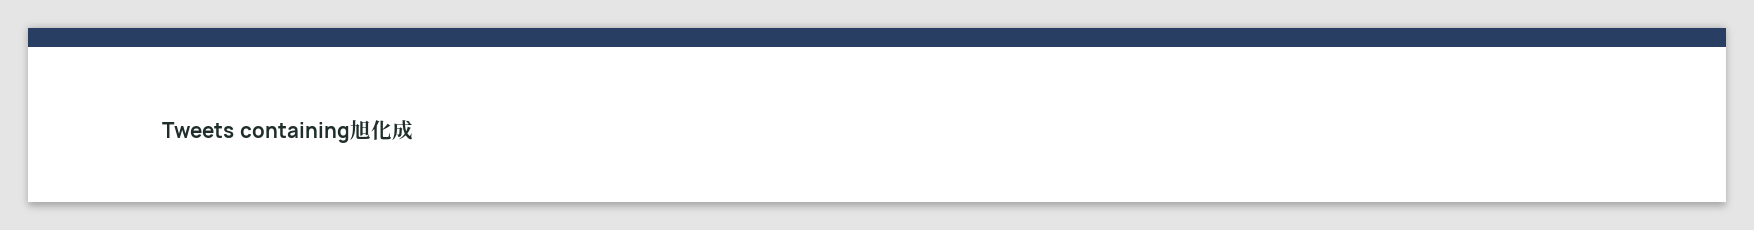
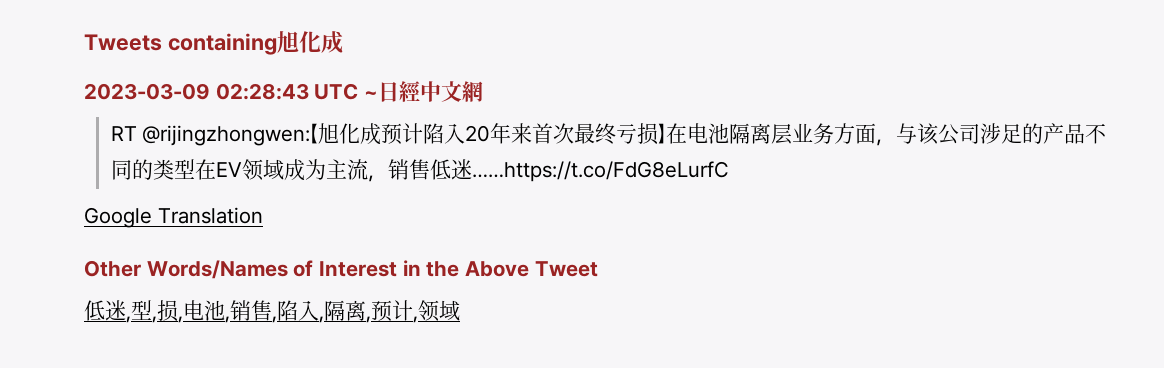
(413, 130) none -> [84,81,484,102] [110,123,1107,146] [110,159,729,182] [84,207,263,228] [84,260,598,279] [84,300,460,323] // 2023-03-09 02:28:43 UTC ~日經中文網 // RT @rijingzhongwen:【旭化成预计陷入20年来首次最终亏损】在电池隔离层业务方面，与该公司涉足的产品不同的类型在EV领域成为主流，销售低迷……https://t.co/FdG8eLurfC // Google Translation // Other Words/Names of Interest in the Above Tweet // 低迷,型,损,电池,销售,陷入,隔离,预计,领域

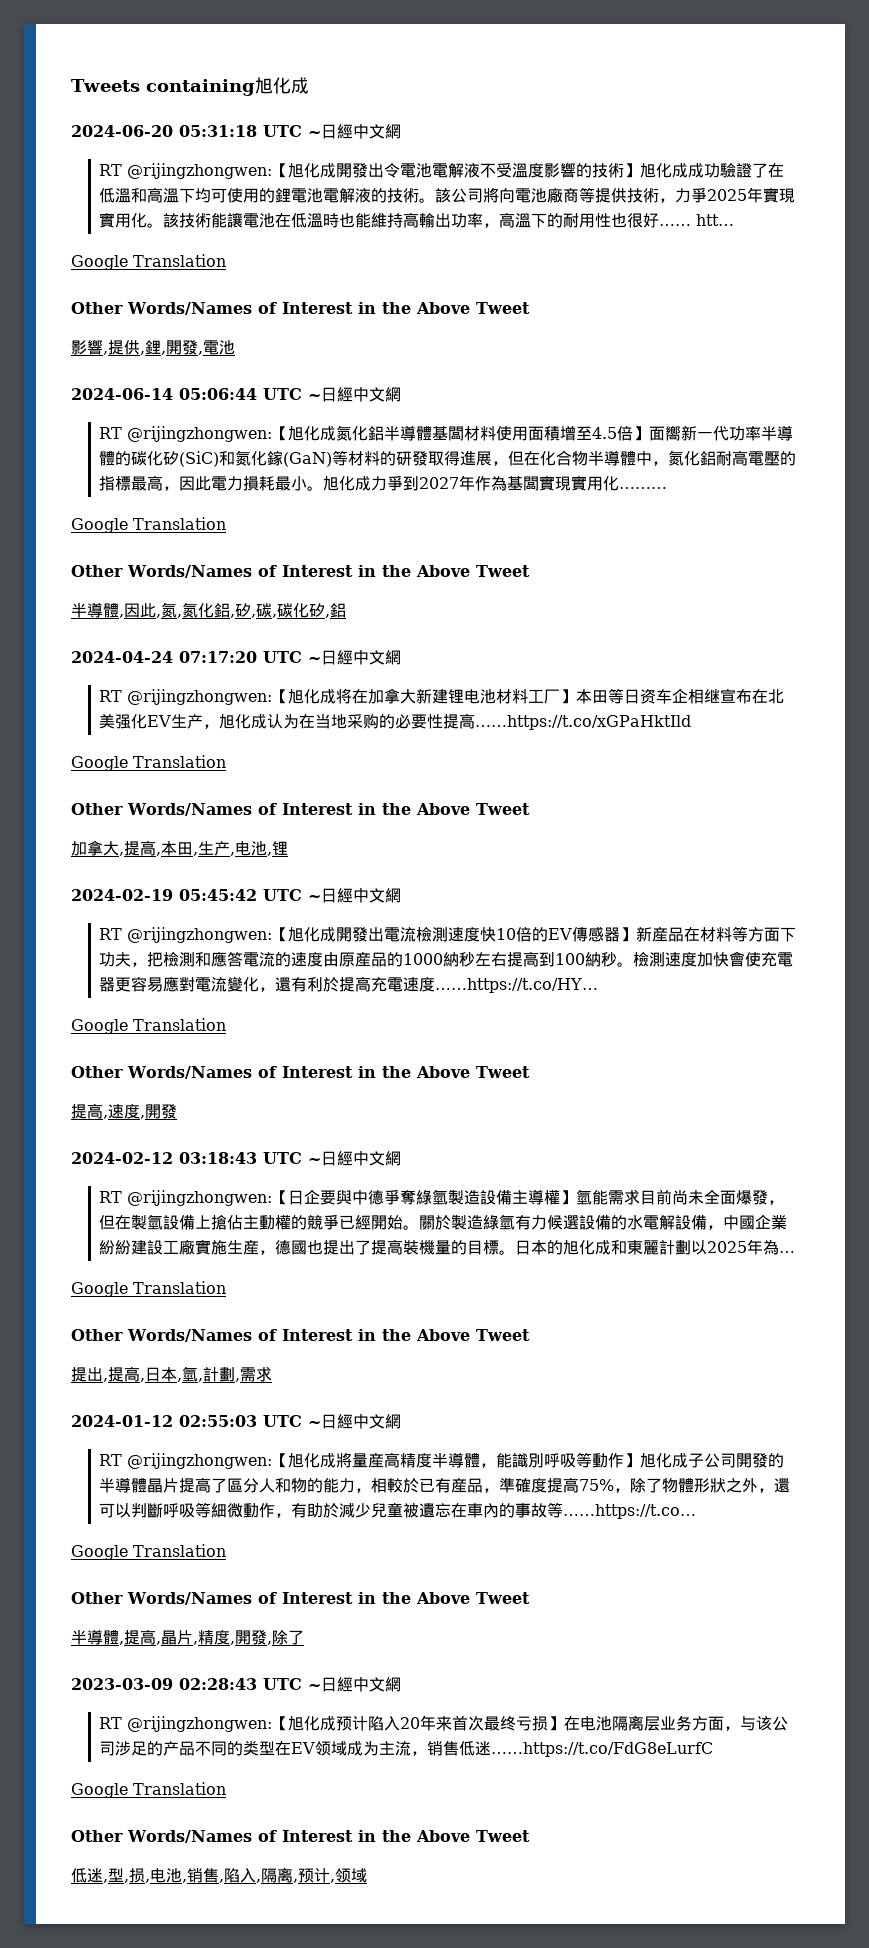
(343, 42) none -> [71,124,401,139] [99,162,785,179] [99,187,796,203] [99,212,735,228] [71,254,226,270] [71,302,530,315] [71,339,235,355] [71,387,401,402] [99,425,794,442] [99,450,797,467] [99,475,668,491] [71,517,226,533] [71,565,530,578] [71,602,346,618] [71,650,401,665] [99,688,785,705] [99,713,692,730] [71,755,226,771] [71,803,530,816] [71,840,288,856] [71,888,401,903] [99,926,797,943] [99,951,794,967] [99,976,599,993] [71,1018,226,1034] [71,1066,530,1079] [71,1103,177,1119] [71,1151,401,1166] [99,1189,785,1206] [99,1214,788,1230] [99,1239,796,1255] [71,1281,226,1297] [71,1329,530,1342] [71,1366,272,1382] [71,1414,401,1429] [99,1452,785,1469] [99,1477,791,1493] [99,1502,697,1519] [71,1544,226,1560] [71,1592,530,1605] [71,1629,304,1645] // 2024-06-20 05:31:18 UTC ~日經中文網 // RT @rijingzhongwen:【旭化成開發出令電池電解液不受溫度影響的技術】旭化成成功驗證了在低溫和高溫下均可使用的鋰電池電解液的技術。該公司將向電池廠商等提供技術，力爭2025年實現實用化。該技術能讓電池在低溫時也能維持高輸出功率，高溫下的耐用性也很好…… htt… // Google Translation // Other Words/Names of Interest in the Above Tweet // 影響,提供,鋰,開發,電池 // 2024-06-14 05:06:44 UTC ~日經中文網 // RT @rijingzhongwen:【旭化成氮化鋁半導體基闆材料使用面積增至4.5倍】面嚮新一代功率半導體的碳化矽(SiC)和氮化鎵(GaN)等材料的研發取得進展，但在化合物半導體中，氮化鋁耐高電壓的指標最高，因此電力損耗最小。旭化成力爭到2027年作為基闆實現實用化……… // Google Translation // Other Words/Names of Interest in the Above Tweet // 半導體,因此,氮,氮化鋁,矽,碳,碳化矽,鋁 // 2024-04-24 07:17:20 UTC ~日經中文網 // RT @rijingzhongwen:【旭化成将在加拿大新建锂电池材料工厂】本田等日资车企相继宣布在北美强化EV生产，旭化成认为在当地采购的必要性提高……https://t.co/xGPaHktIld // Google Translation // Other Words/Names of Interest in the Above Tweet // 加拿大,提高,本田,生产,电池,锂 // 2024-02-19 05:45:42 UTC ~日經中文網 // RT @rijingzhongwen:【旭化成開發出電流檢測速度快10倍的EV傳感器】新産品在材料等方面下功夫，把檢測和應答電流的速度由原産品的1000納秒左右提高到100納秒。檢測速度加快會使充電器更容易應對電流變化，還有利於提高充電速度……https://t.co/HY… // Google Translation // Other Words/Names of Interest in the Above Tweet // 提高,速度,開發 // 2024-02-12 03:18:43 UTC ~日經中文網 // RT @rijingzhongwen:【日企要與中德爭奪綠氫製造設備主導權】氫能需求目前尚未全面爆發，但在製氫設備上搶佔主動權的競爭已經開始。關於製造綠氫有力候選設備的水電解設備，中國企業紛紛建設工廠實施生産，德國也提出了提高裝機量的目標。日本的旭化成和東麗計劃以2025年為… // Google Translation // Other Words/Names of Interest in the Above Tweet // 提出,提高,日本,氫,計劃,需求 // 2024-01-12 02:55:03 UTC ~日經中文網 // RT @rijingzhongwen:【旭化成將量産高精度半導體，能識別呼吸等動作】旭化成子公司開發的半導體晶片提高了區分人和物的能力，相較於已有産品，準確度提高75%，除了物體形狀之外，還可以判斷呼吸等細微動作，有助於減少兒童被遺忘在車內的事故等……https://t.co… // Google Translation // Other Words/Names of Interest in the Above Tweet // 半導體,提高,晶片,精度,開發,除了

